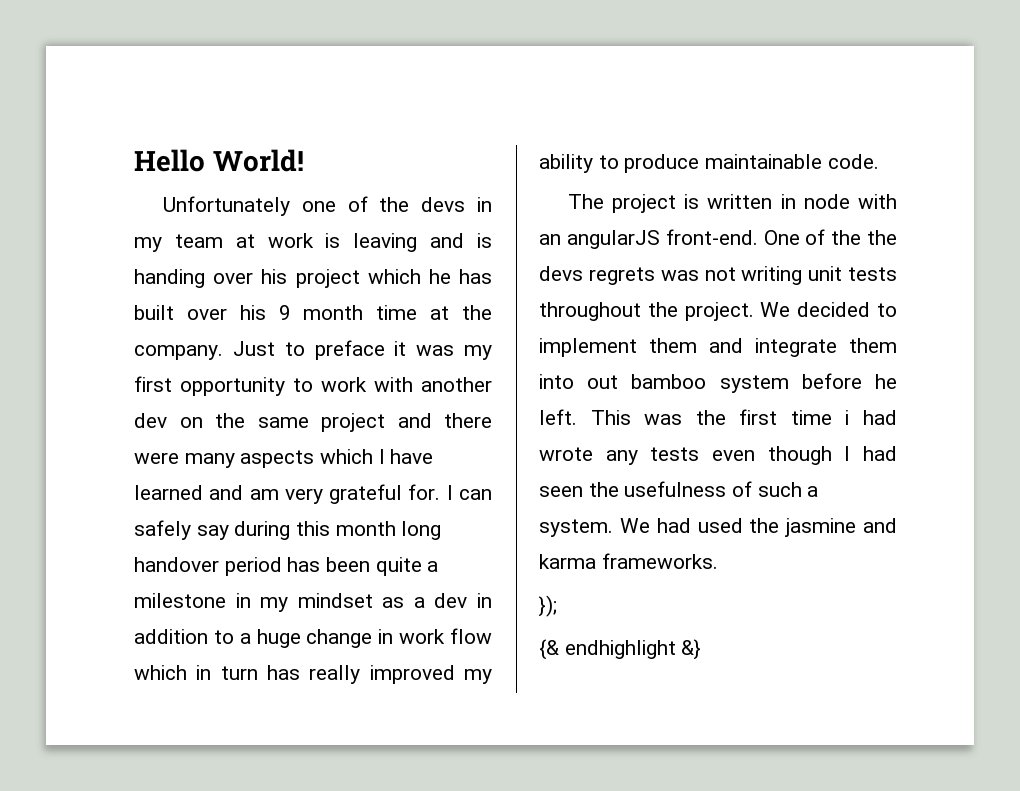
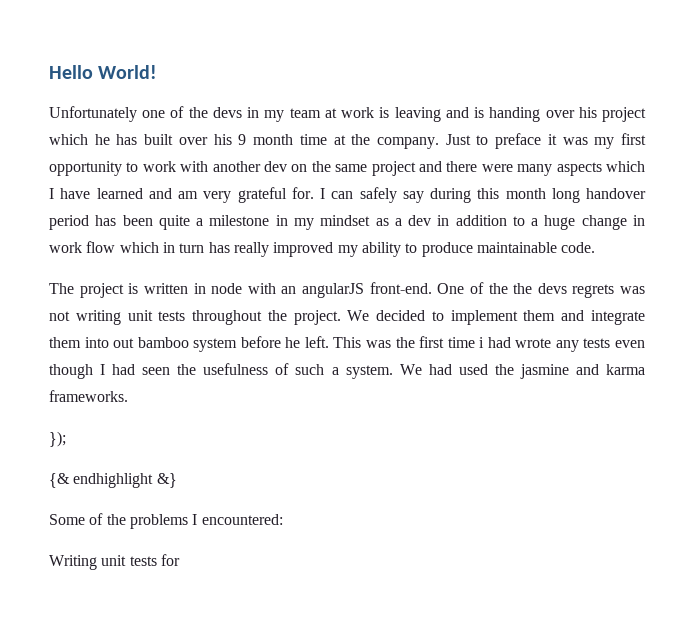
(702, 649) none -> [49,513,283,529] [49,554,180,570] // Some of the problems I encountered: // Writing unit tests for

